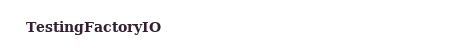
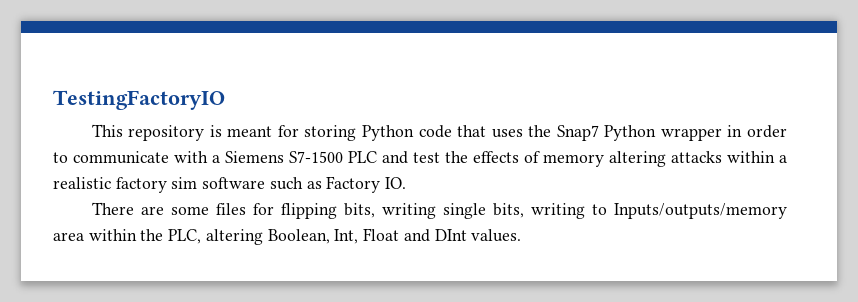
(161, 28) none -> [91,124,787,141] [53,151,787,167] [53,176,407,193] [91,202,787,219] [53,228,522,245] // This repository is meant for storing Python code that uses the Snap7 Python wrapper in order to communicate with a Siemens S7-1500 PLC and test the effects of memory altering attacks within a realistic factory sim software such as Factory IO. // There are some files for flipping bits, writing single bits, writing to Inputs/outputs/memory area within the PLC, altering Boolean, Int, Float and DInt values.

